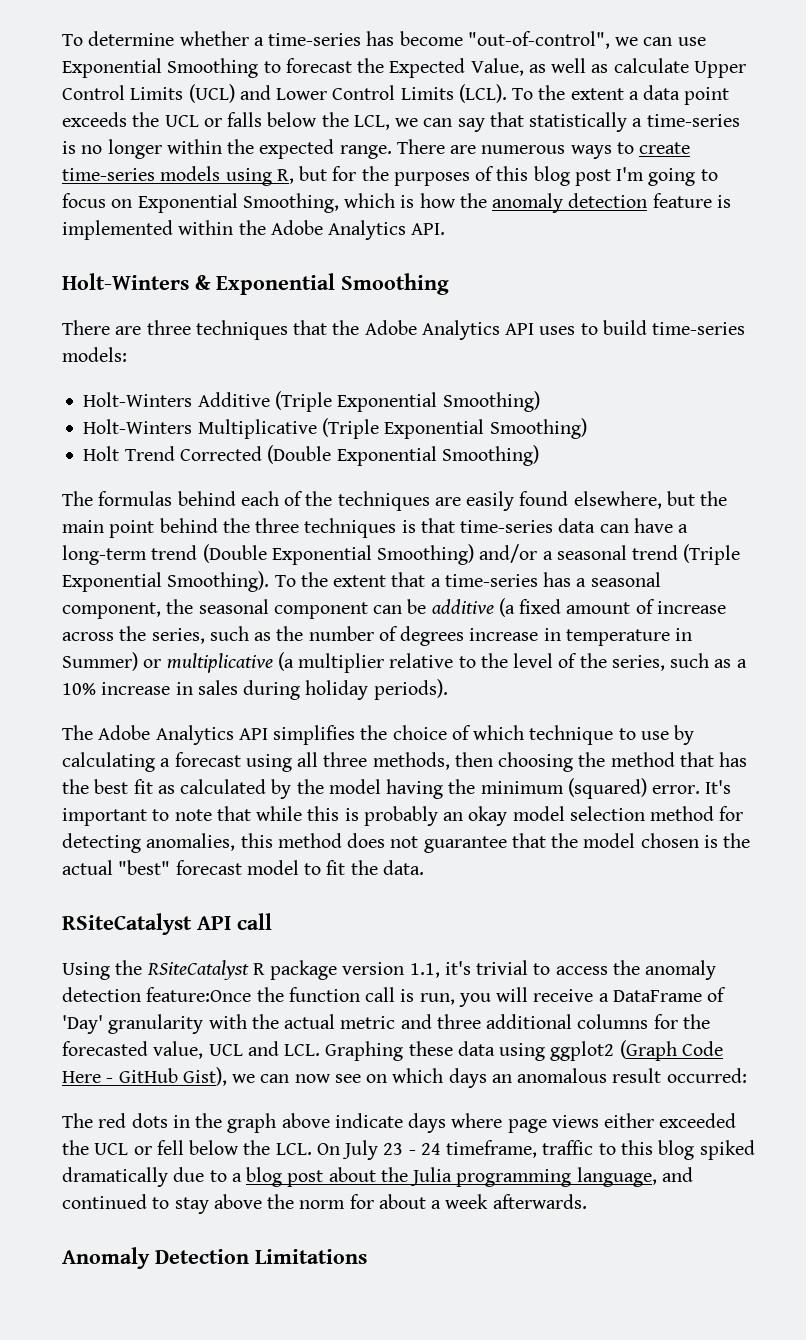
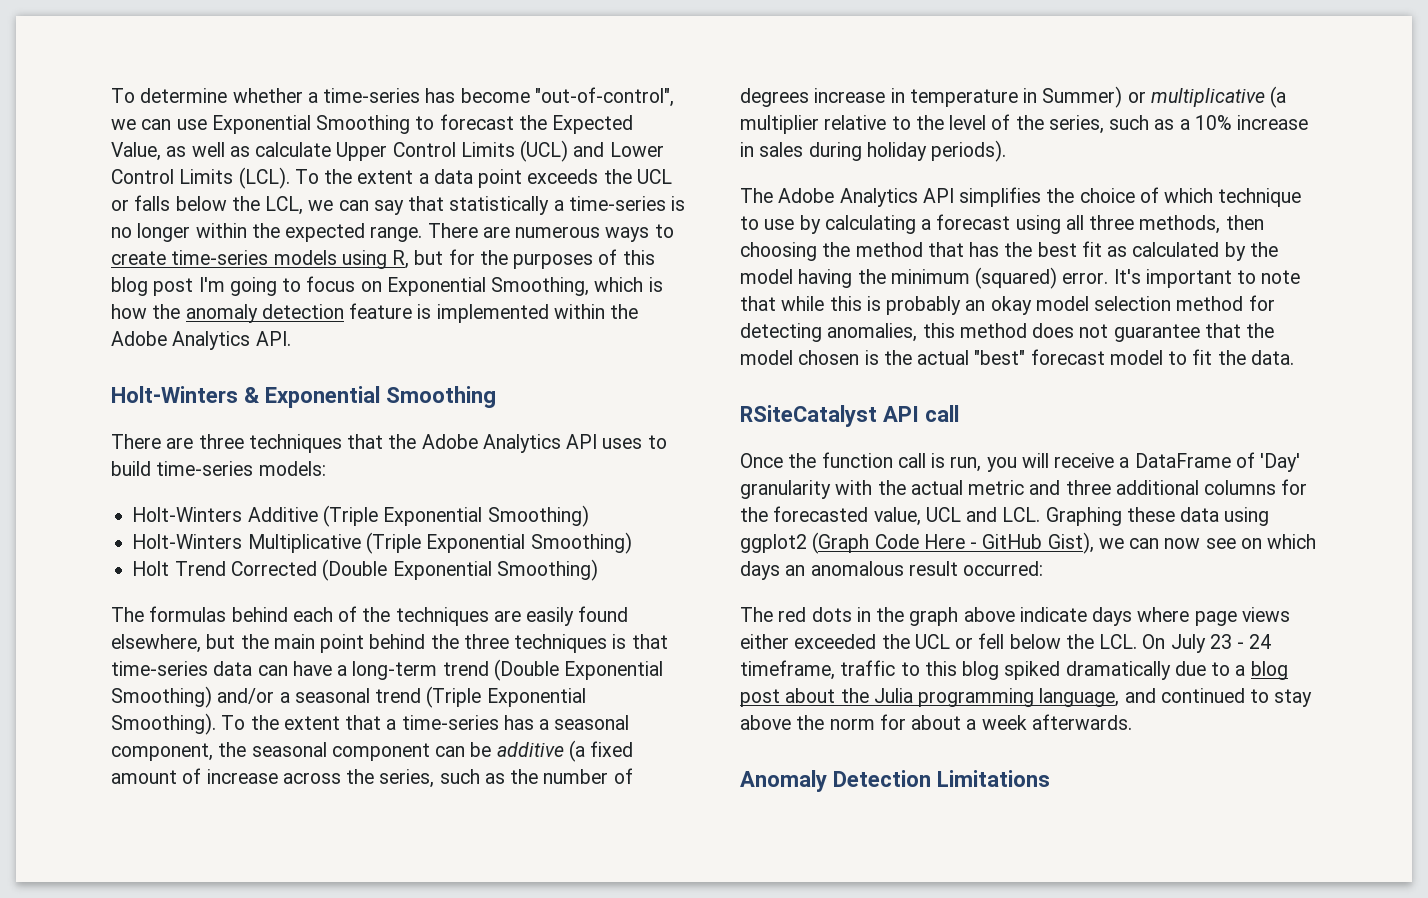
[62,960,717,980] [62,987,252,1002] Using the RSiteCatalyst R package version 1.1, it's trivial to access the anomaly detection feature:Once -> [740,453,783,468] Once

